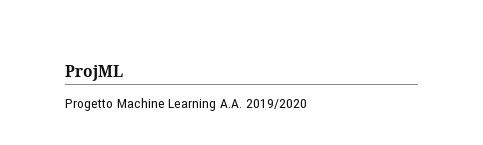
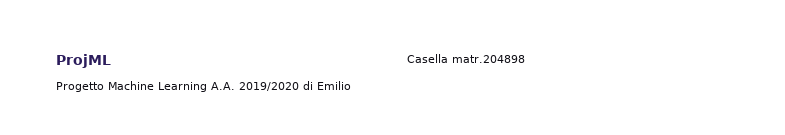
(307, 104) none -> [303,81,351,90] [407,54,525,63] di Emilio Casella matr.204898

